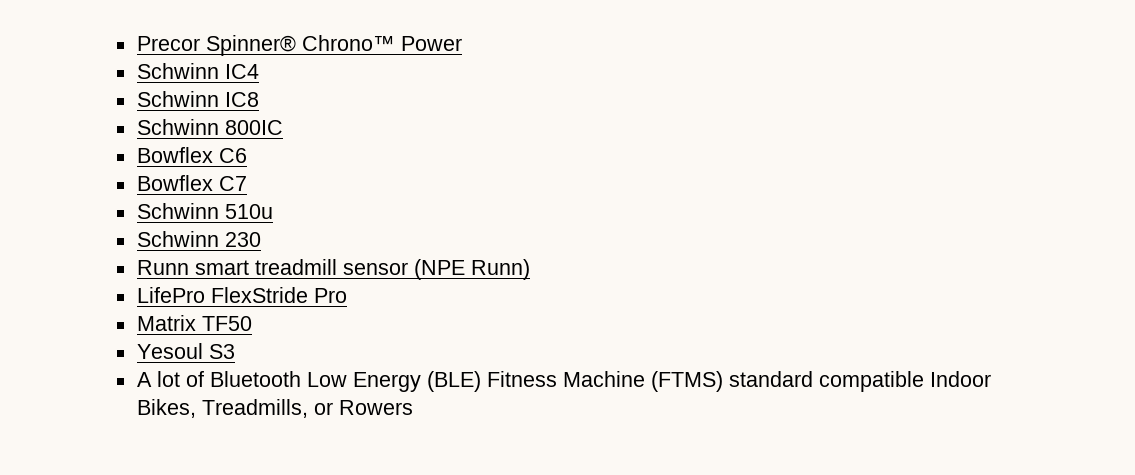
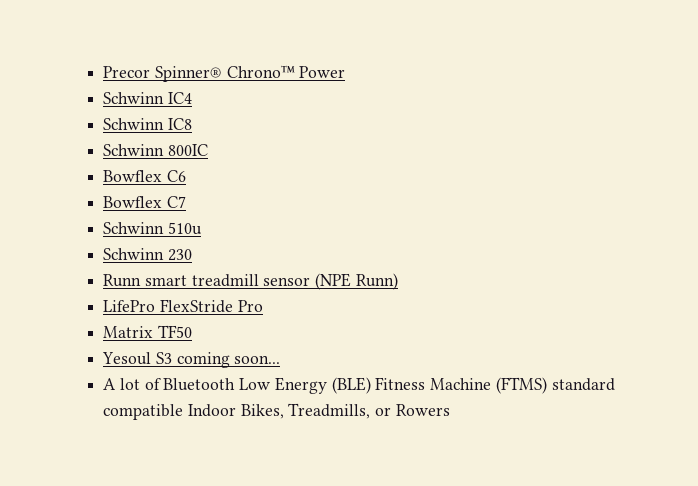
(235, 351) none -> [176,352,281,368] coming soon...

